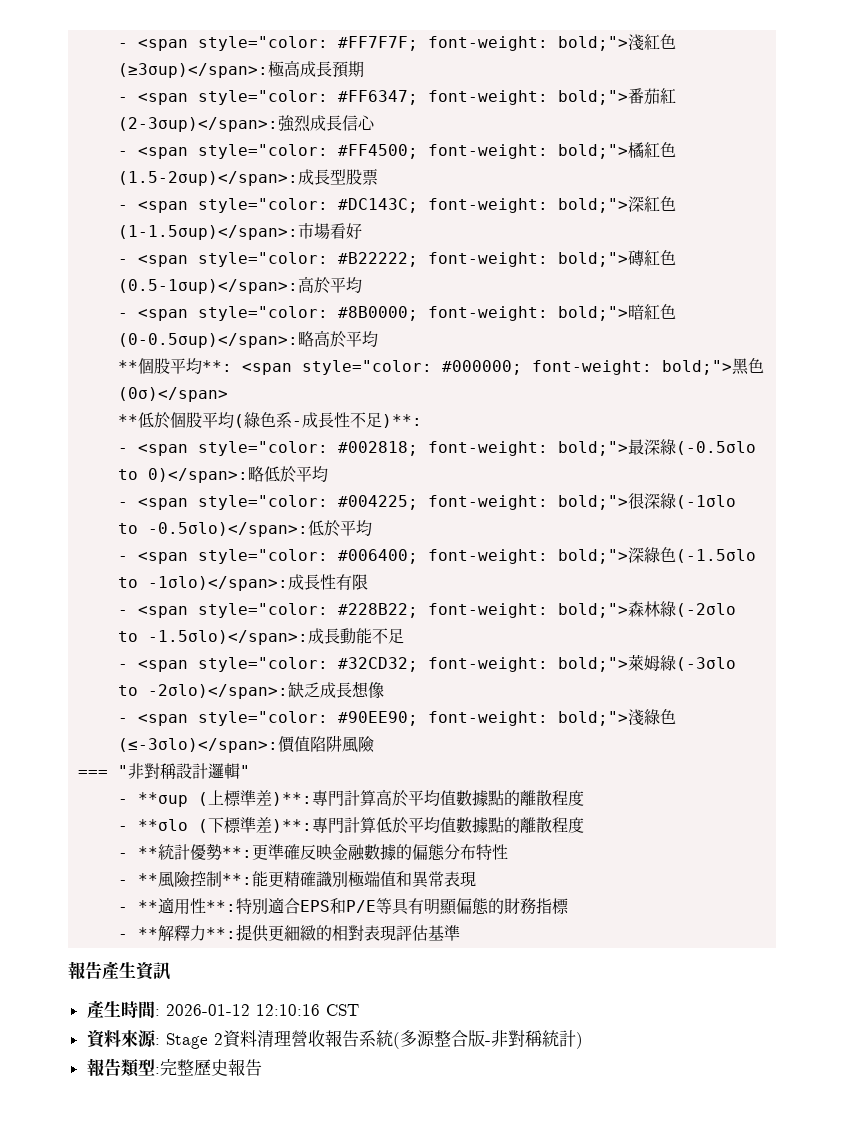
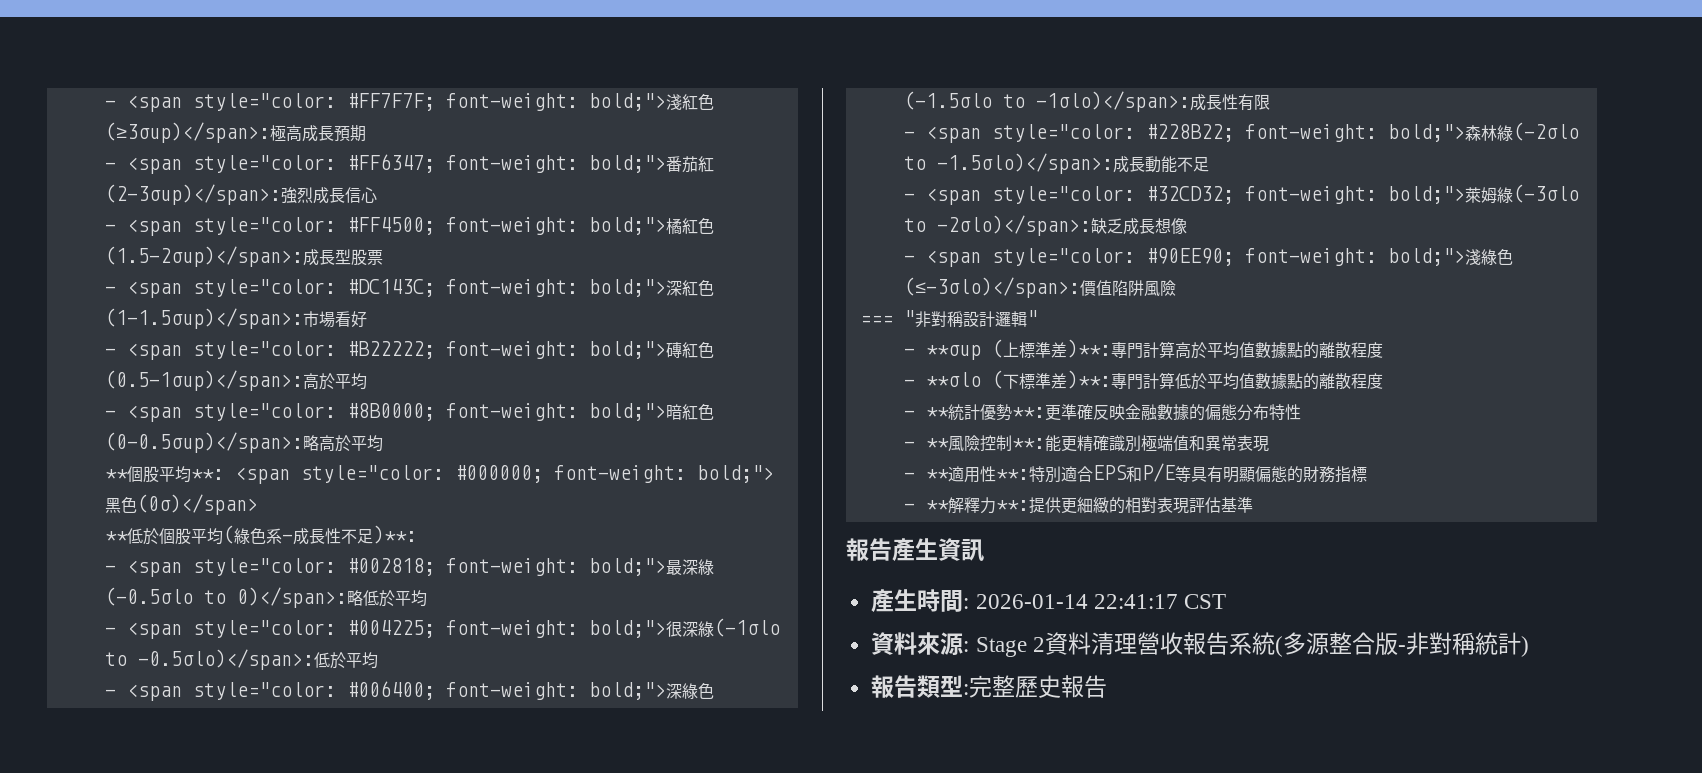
[165,1004,320,1016] 2026-01-12 12:10:16 -> [975,594,1178,609] 2026-01-14 22:41:17

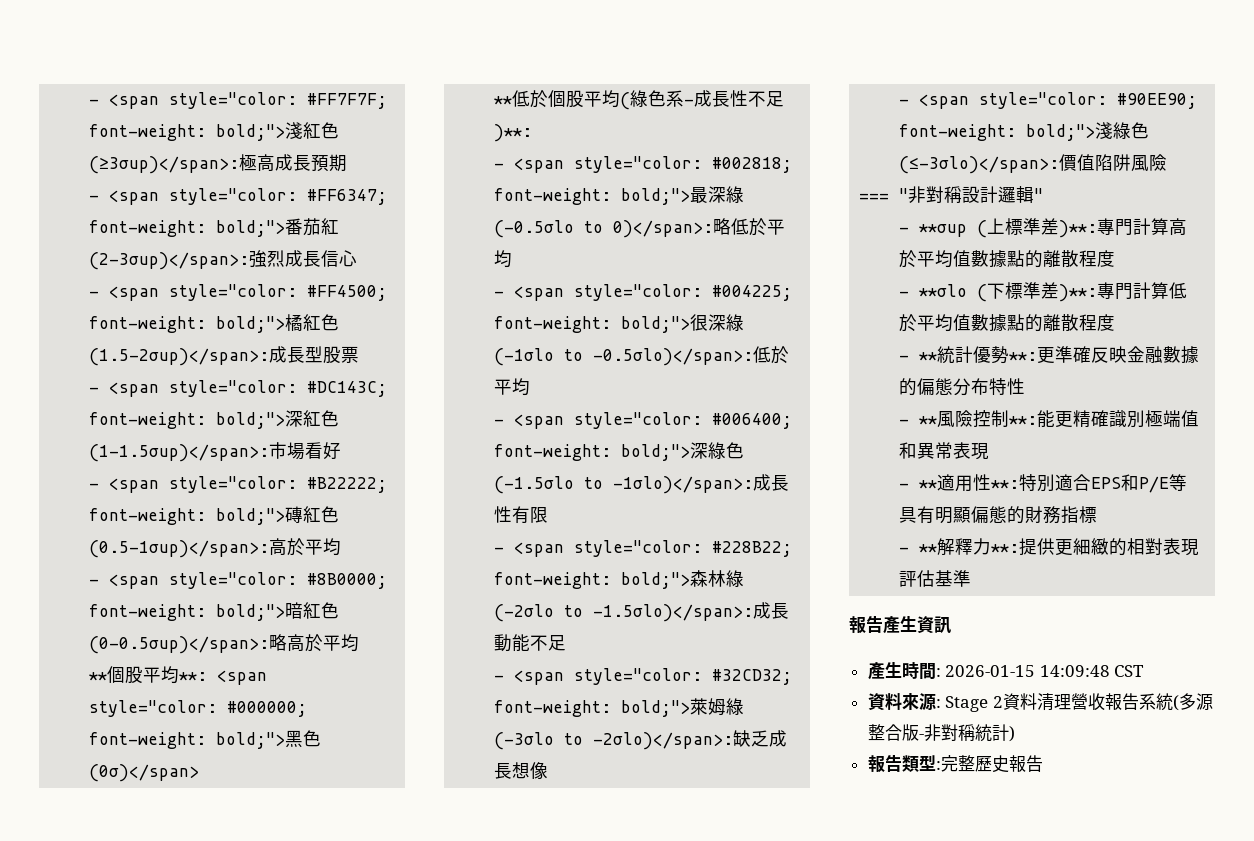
[975,594,1178,609] 2026-01-14 22:41:17 -> [945,665,1110,677] 2026-01-15 14:09:48

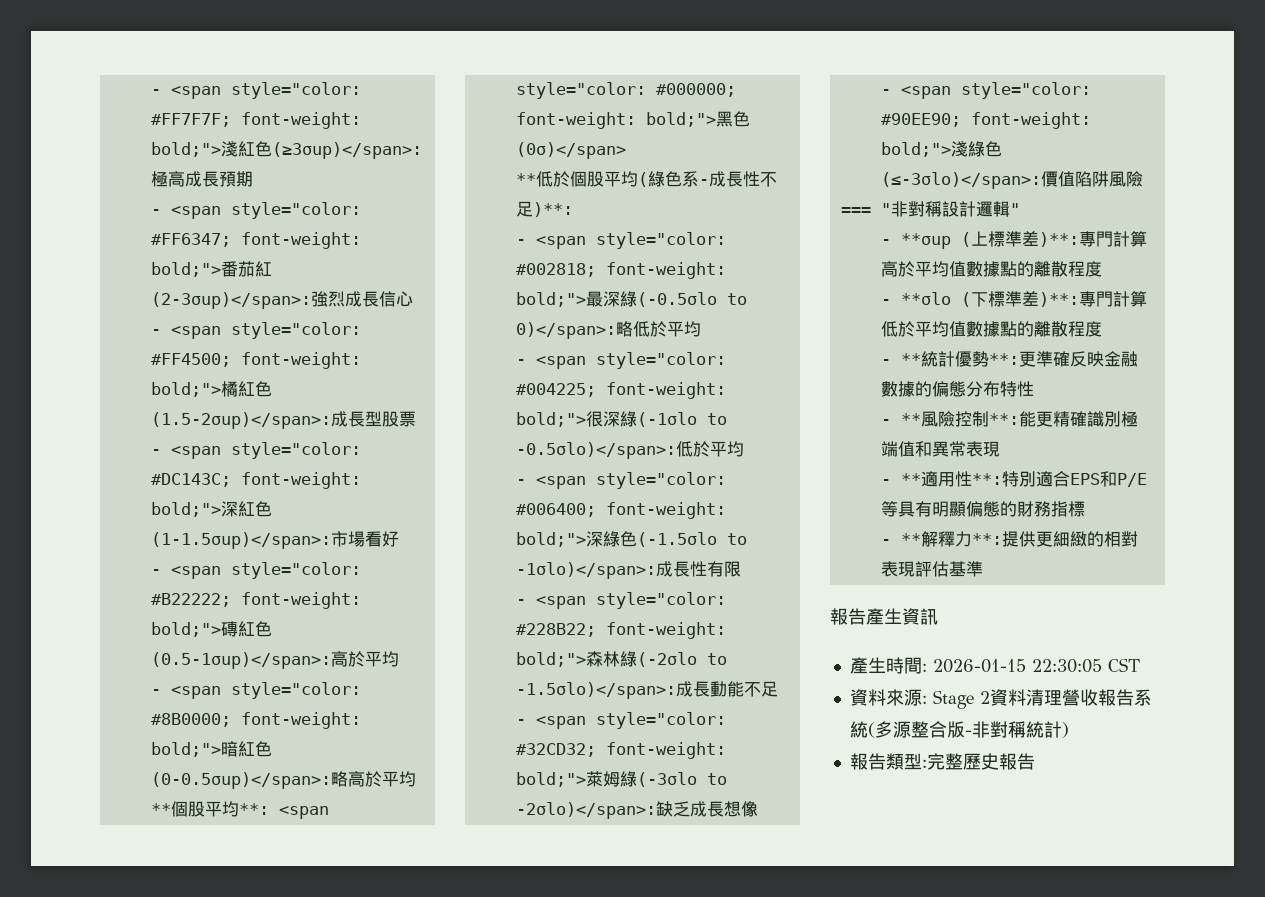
[1039,665,1110,677] 14:09:48 -> [1031,659,1102,673] 22:30:05

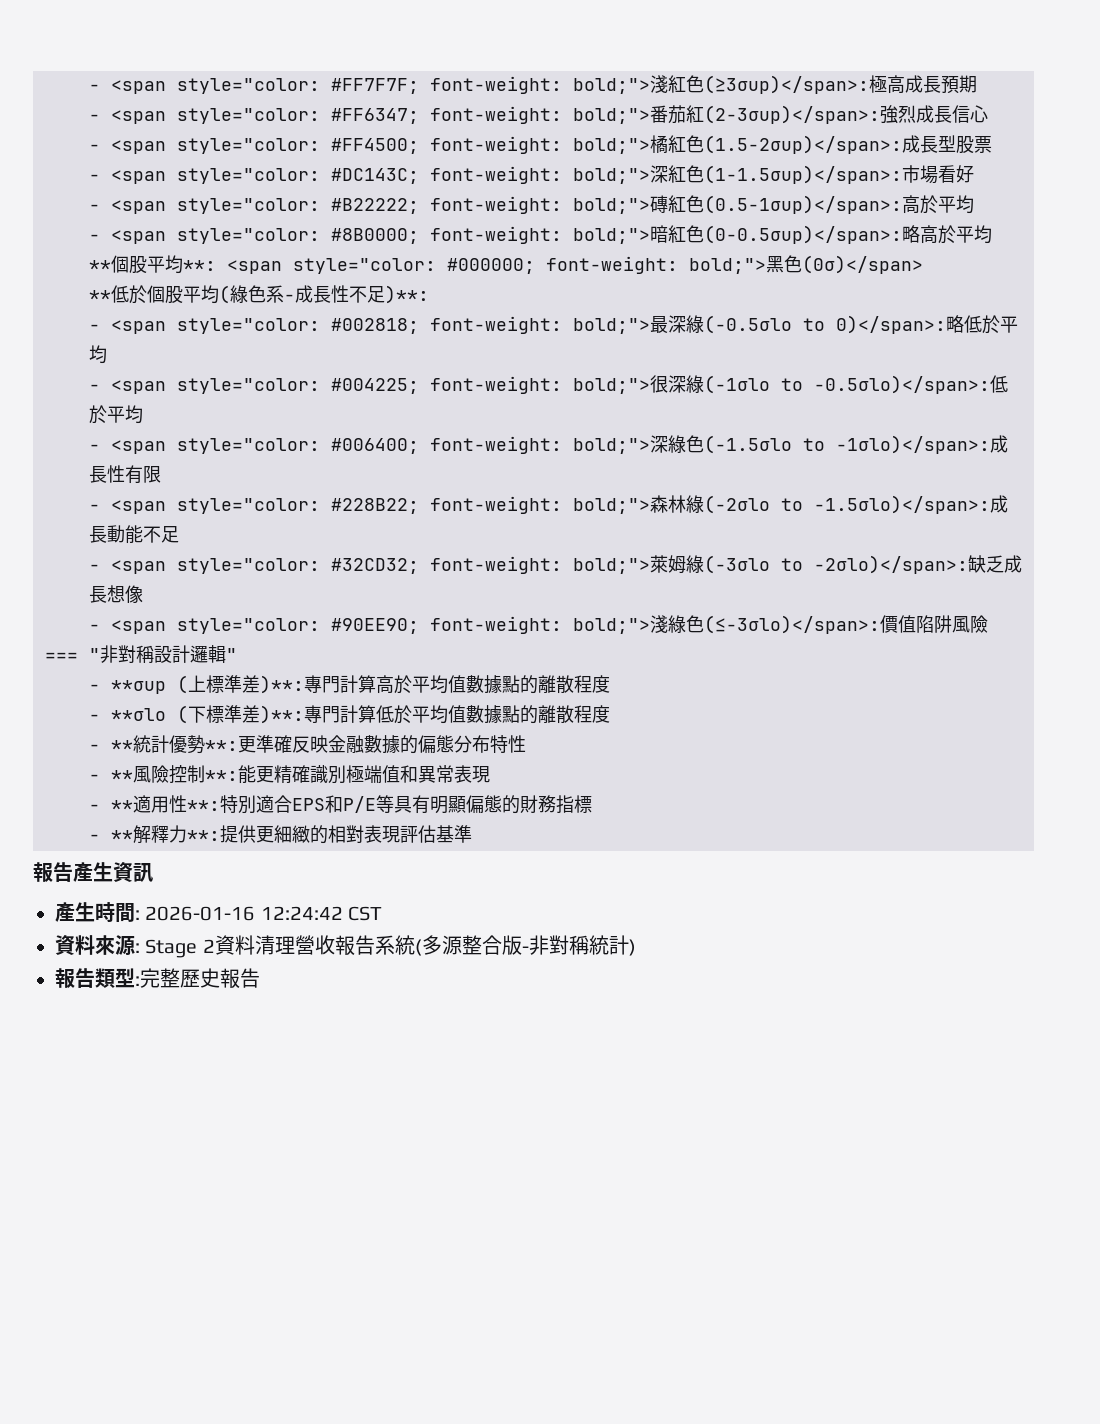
[932,659,1102,673] 2026-01-15 22:30:05 -> [145,906,343,921] 2026-01-16 12:24:42

